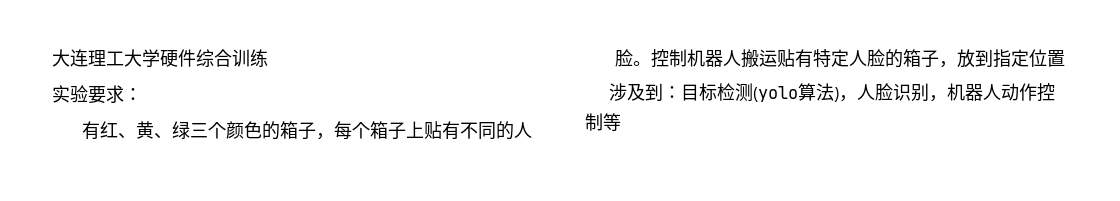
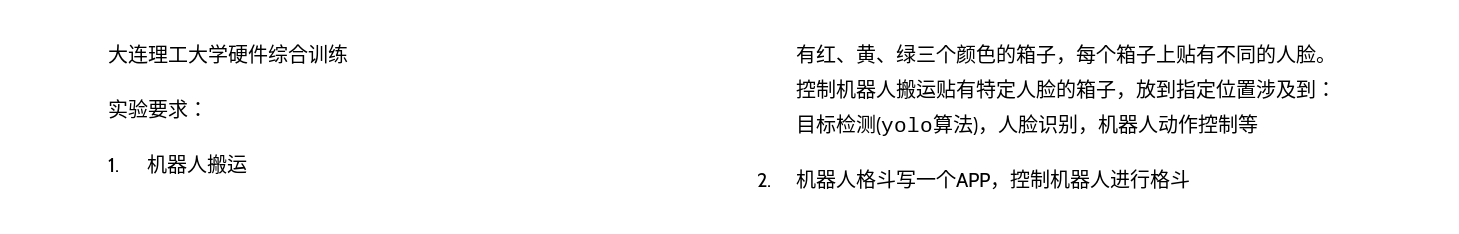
(142, 94) none -> [108,154,248,174] // 1.机器人搬运
(1066, 58) // -> (1257, 89) none
(621, 122) none -> [757,169,1191,190] // 2.机器人格斗写一个APP，控制机器人进行格斗

